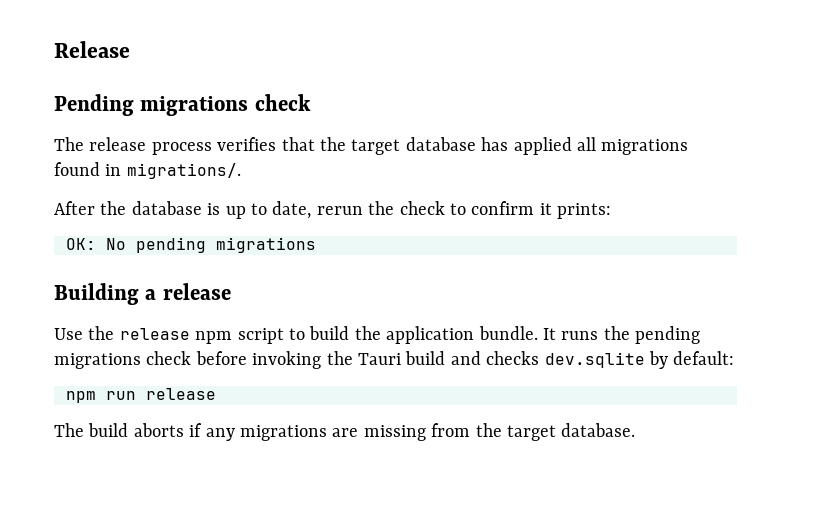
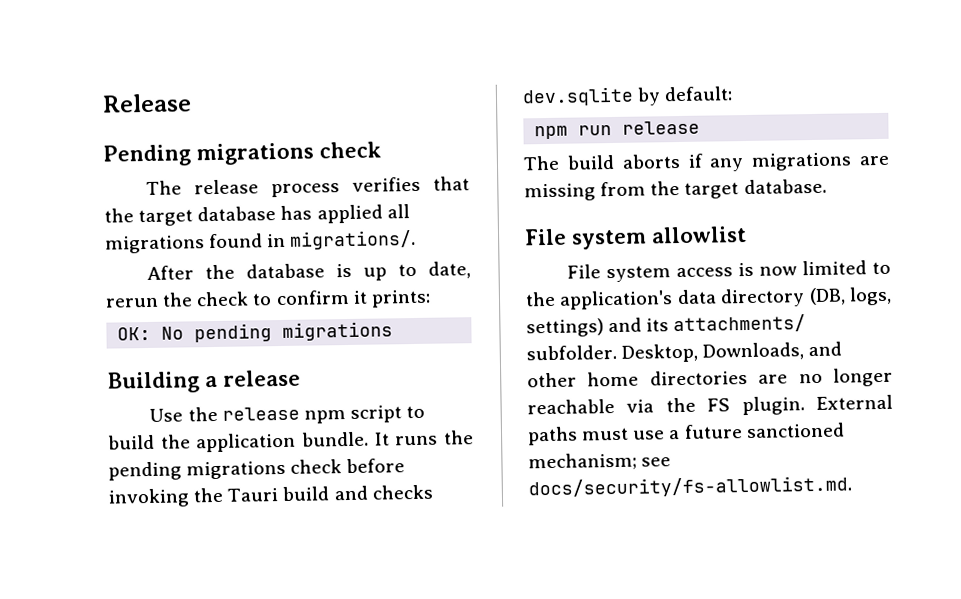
(636, 430) none -> [524,226,747,250] [567,260,892,283] [525,286,892,310] [526,314,807,338] [526,341,843,363] [527,367,893,388] [527,394,893,416] [527,422,845,446] [528,452,672,472] [528,475,852,499] // File system allowlist // File system access is now limited to the application's data directory (DB, logs, settings) and its attachments/ subfolder. Desktop, Downloads, and other home directories are no longer reachable via the FS plugin. External paths must use a future sanctioned mechanism; see docs/security/fs-allowlist.md.

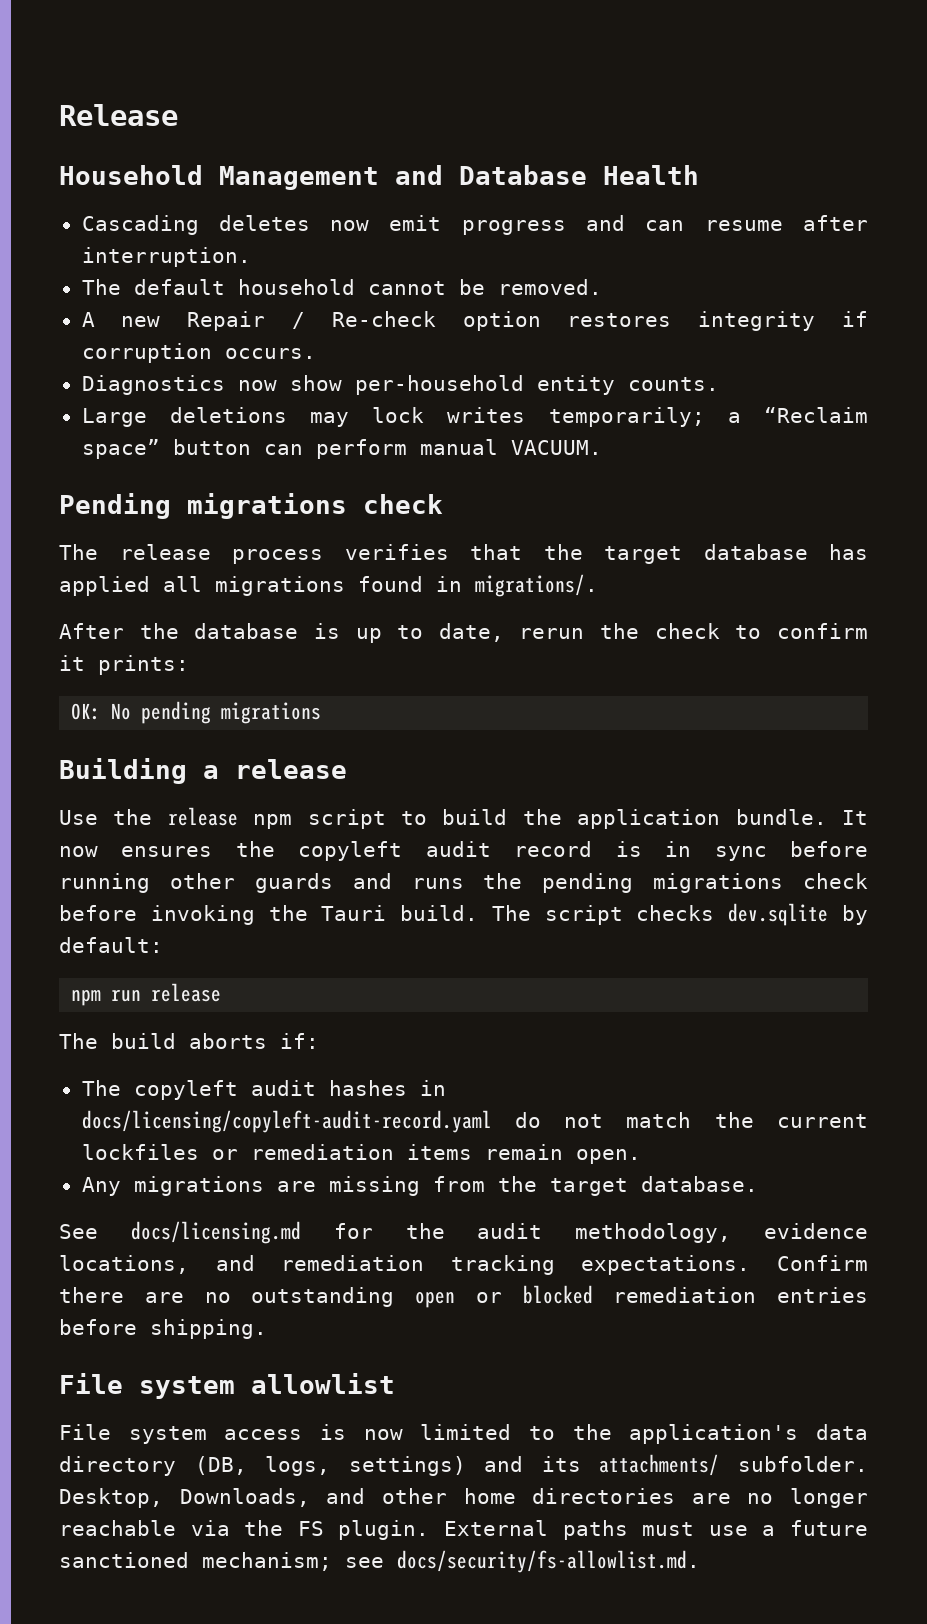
(192, 103) none -> [59,165,699,190] [81,215,868,235] [81,247,251,267] [81,279,602,295] [81,311,868,331] [81,343,316,363] [81,375,719,395] [81,407,869,427] [81,439,602,459] // Household Management and Database Health // Cascading deletes now emit progress and can resume after interruption. // The default household cannot be removed. // A new Repair / Re-check option restores integrity if corruption occurs. // Diagnostics now show per-household entity counts. // Large deletions may lock writes temporarily; a “Reclaim space” button can perform manual VACUUM.
(390, 439) none -> [59,841,869,861] [59,873,392,893] now ensures the copyleft audit record is in sync before running other guards and
[282,485,368,501] build and -> [400,905,623,925] build. The script
[687,153,745,172] if any -> [280,1033,319,1049] [81,1080,446,1100] [81,1110,868,1133] [81,1144,641,1164] [81,1177,121,1196] if: // The copyleft audit hashes in docs/licensing/copyleft-audit-record.yaml do not match the current lockfiles or remediation items remain open. // Any
(827, 186) none -> [59,1221,868,1244] [59,1255,868,1275] [59,1285,868,1308] [59,1319,267,1339] // See docs/licensing.md for the audit methodology, evidence locations, and remediation tracking expectations. Confirm there are no outstanding open or blocked remediation entries before shipping.

